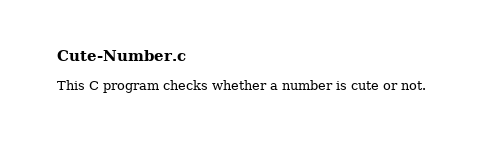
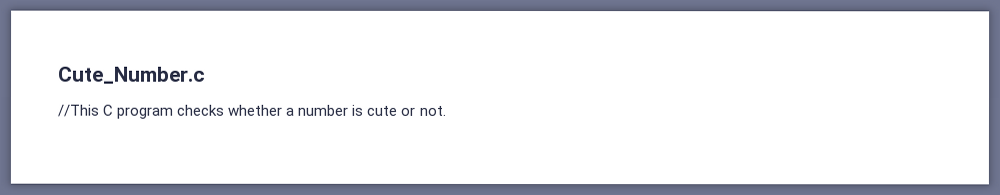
[57,50,186,61] [57,80,85,90] Cute-Number.c // This -> [58,66,206,84] [57,104,99,117] Cute_Number.c // //This

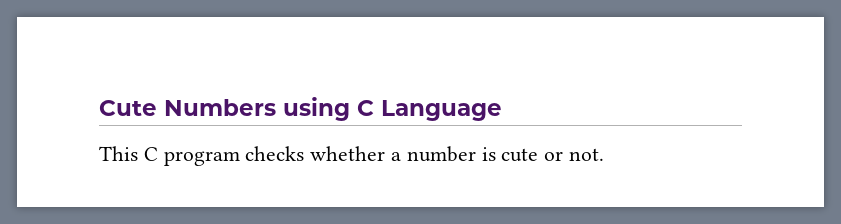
[58,66,206,84] [57,104,99,117] Cute_Number.c // //This -> [99,97,502,121] [99,146,138,161] Cute Numbers using C Language // This

